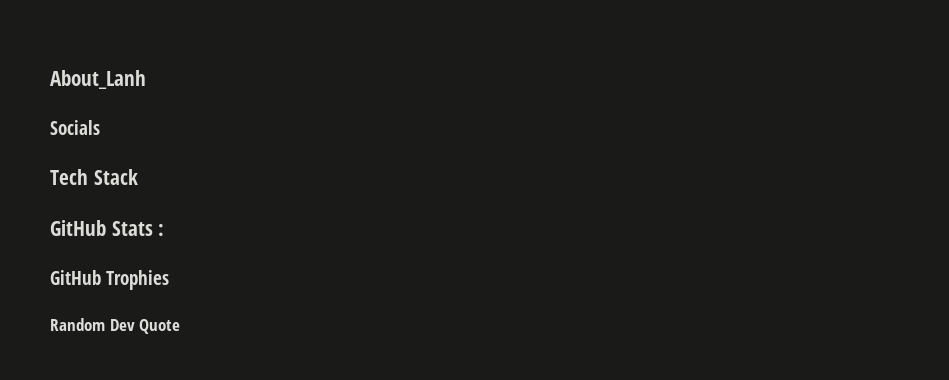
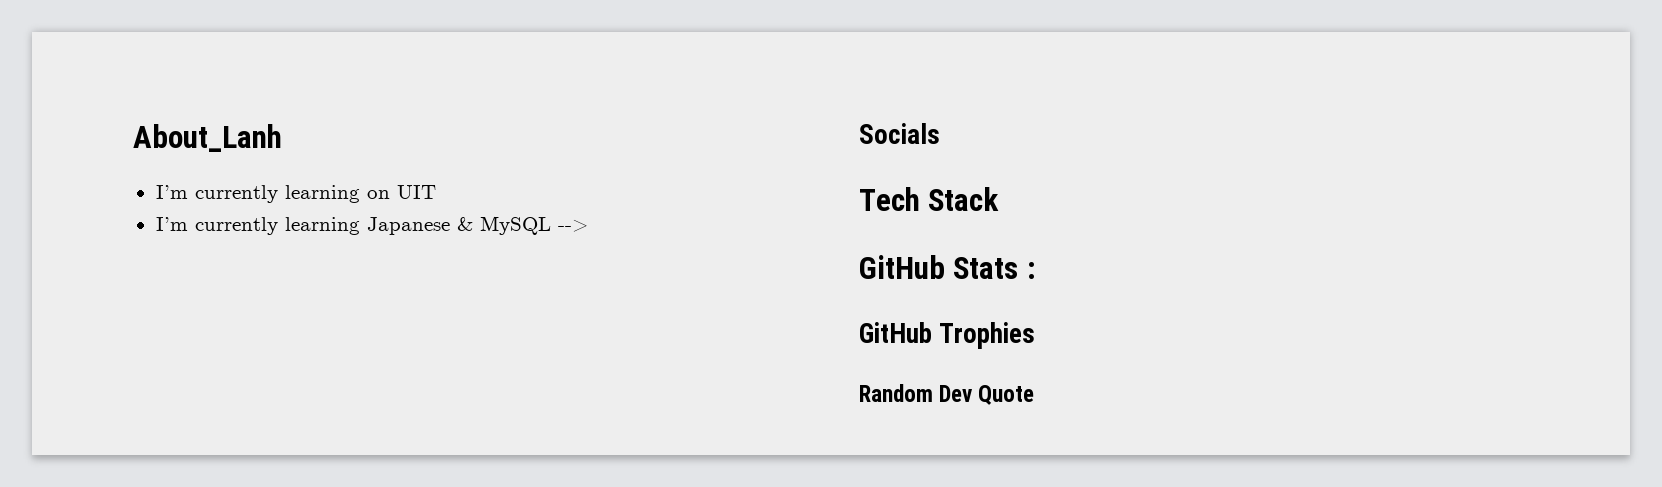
(146, 79) none -> [155,185,436,203] [155,216,588,235] // I’m currently learning on UIT // I’m currently learning Japanese & MySQL -->

